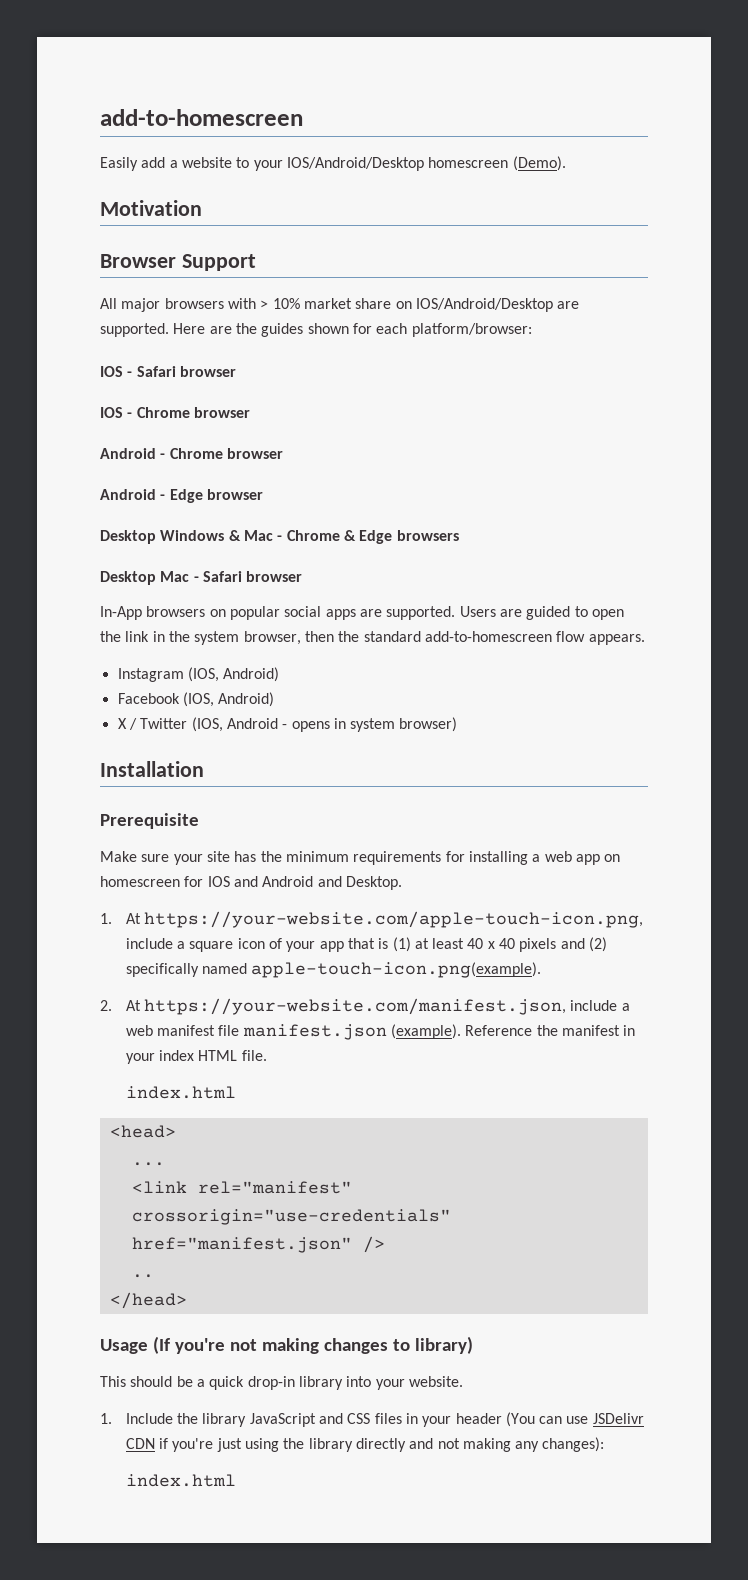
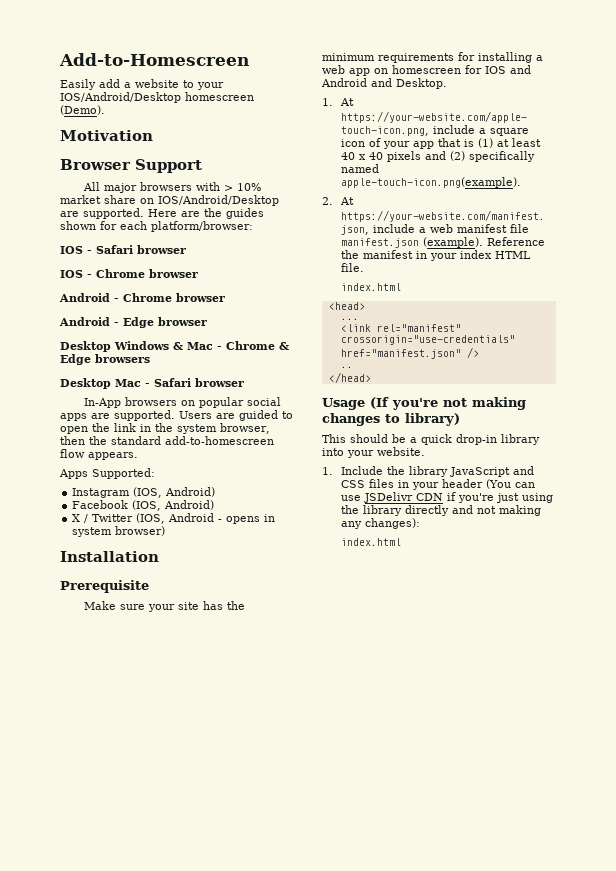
[100,109,303,126] add-to-homescreen -> [59,53,249,66] Add-to-Homescreen
(645, 639) none -> [59,468,155,479] // Apps Supported:

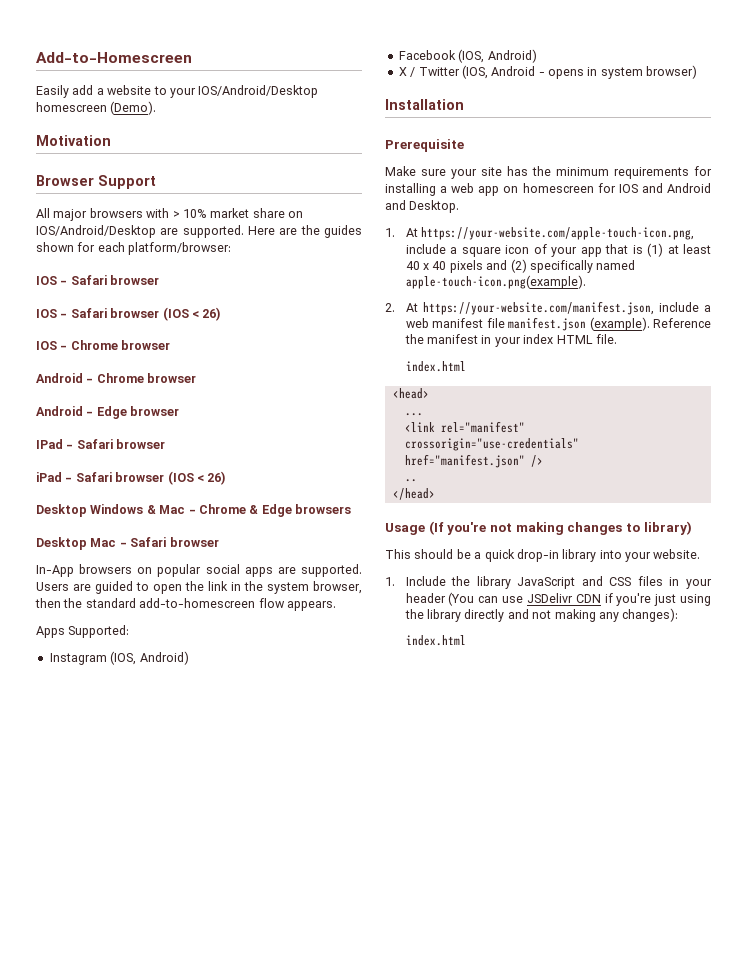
(186, 249) none -> [36,307,222,321] // IOS - Safari browser (IOS < 26)
(207, 321) none -> [36,439,166,449] [36,471,227,485] // IPad - Safari browser // iPad - Safari browser (IOS < 26)

